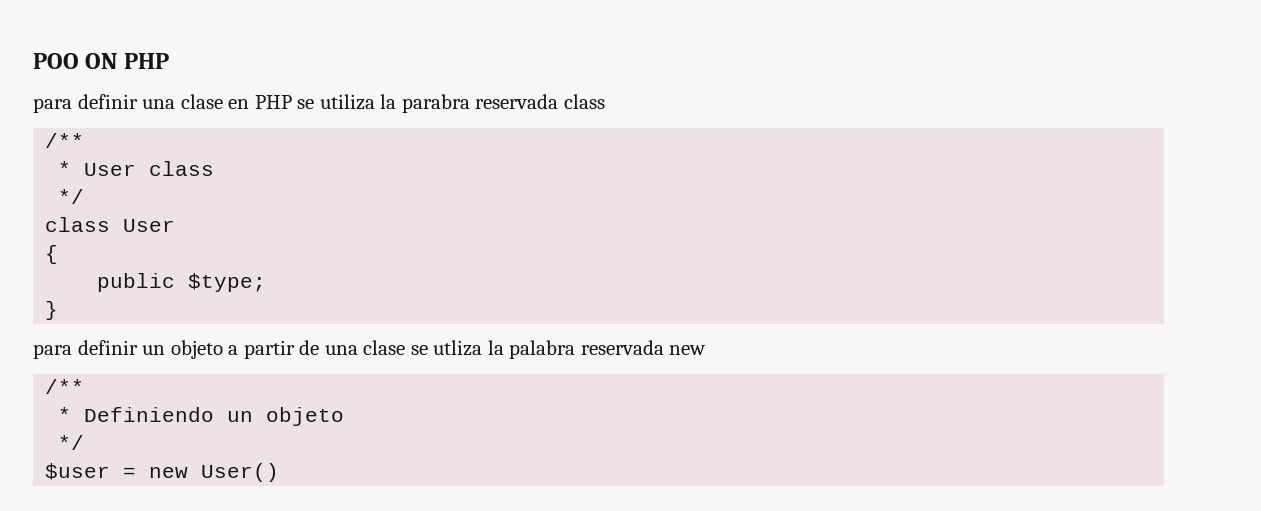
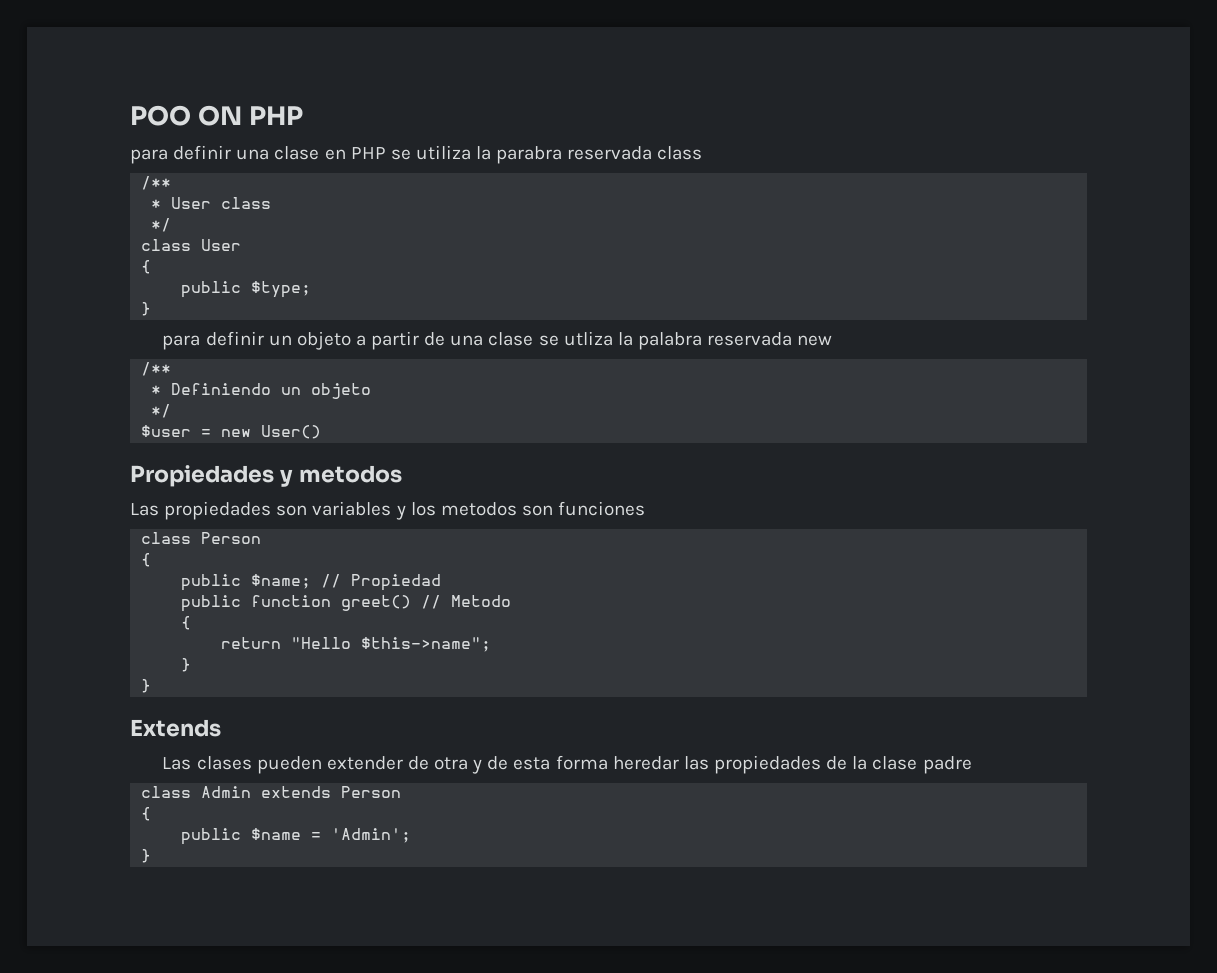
(280, 472) none -> [130,465,402,487] [130,501,646,520] [141,532,262,544] [141,553,152,567] [181,574,442,591] [181,595,512,612] [181,616,192,630] [221,637,492,652] [181,658,192,672] [141,679,152,693] [130,719,221,737] [162,755,972,774] [141,786,402,798] [141,807,152,821] [181,828,412,845] [141,849,152,863] // Propiedades y metodos // Las propiedades son variables y los metodos son funciones // class Person // { // public $name; // Propiedad // public function greet() // Metodo // { // return "Hello $this->name"; // } // } // Extends // Las clases pueden extender de otra y de esta forma heredar las propiedades de la clase padre // class Admin extends Person // { // public $name = 'Admin'; // }

